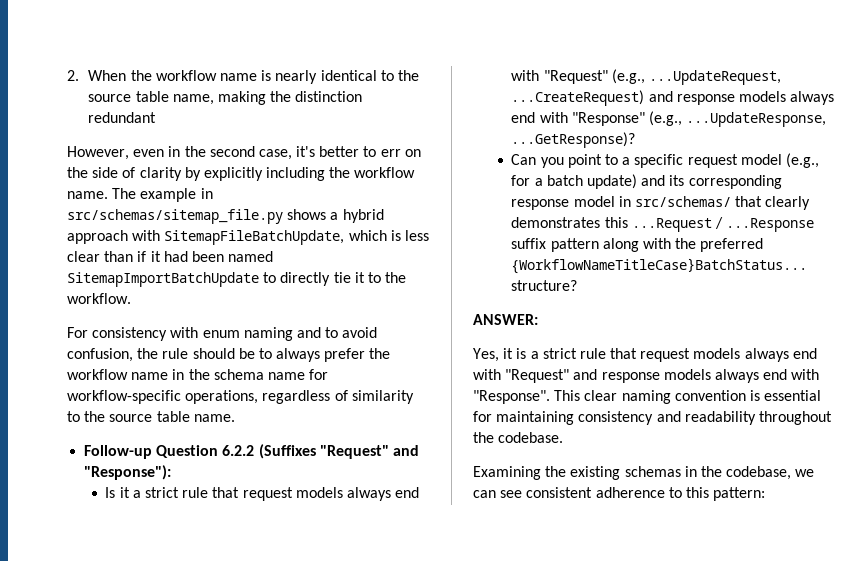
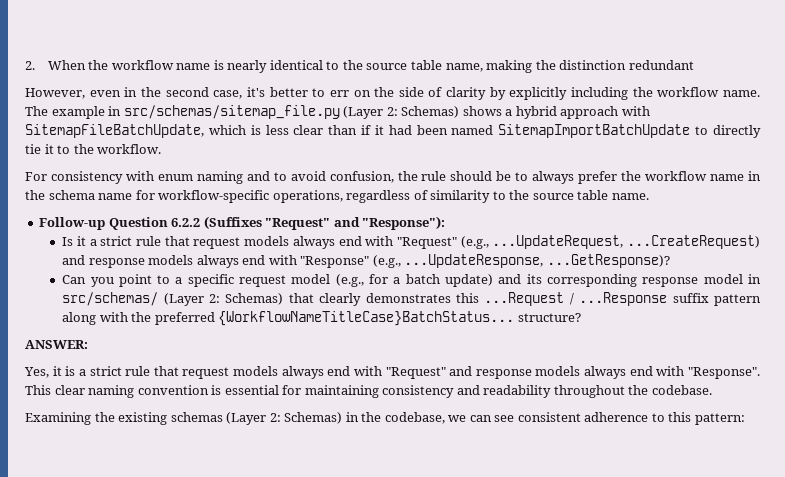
(283, 216) none -> [343,106,460,119] (Layer 2: Schemas)
(732, 201) none -> [163,293,284,306] (Layer 2: Schemas)
(681, 471) none -> [226,412,343,425] (Layer 2: Schemas)

